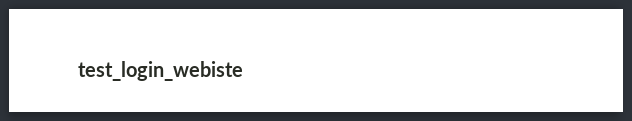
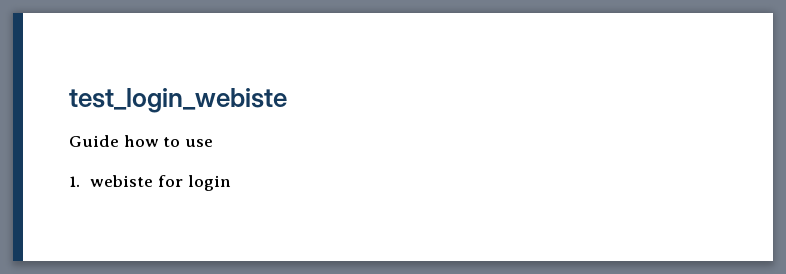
(243, 71) none -> [69,135,214,147] [69,175,231,191] // Guide how to use // 1. webiste for login

